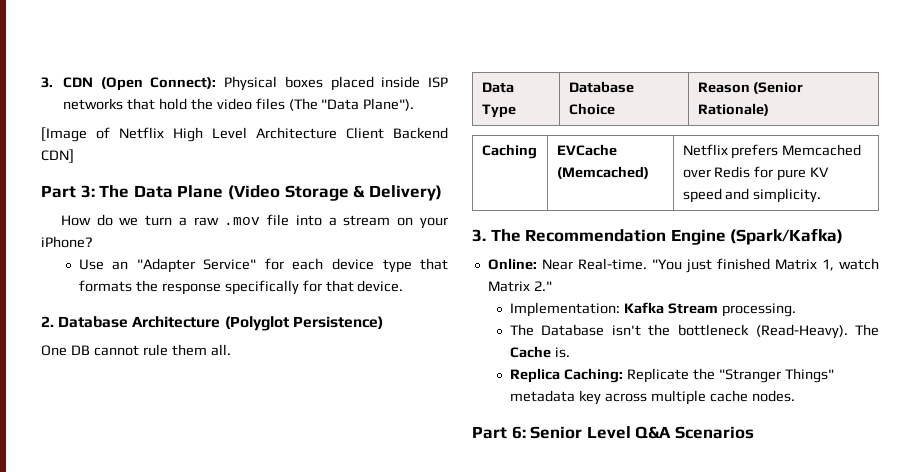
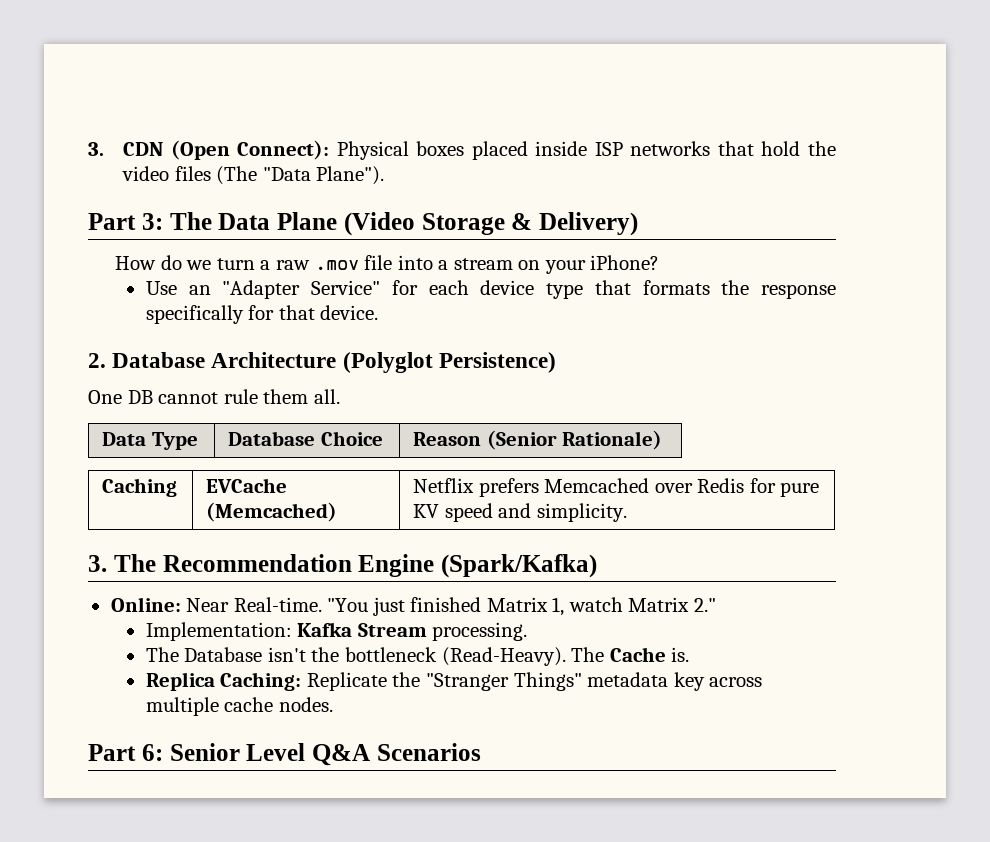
[41,127,448,142] [41,149,74,163] // [Image of Netflix High Level Architecture Client Backend CDN] -> (385, 175) none

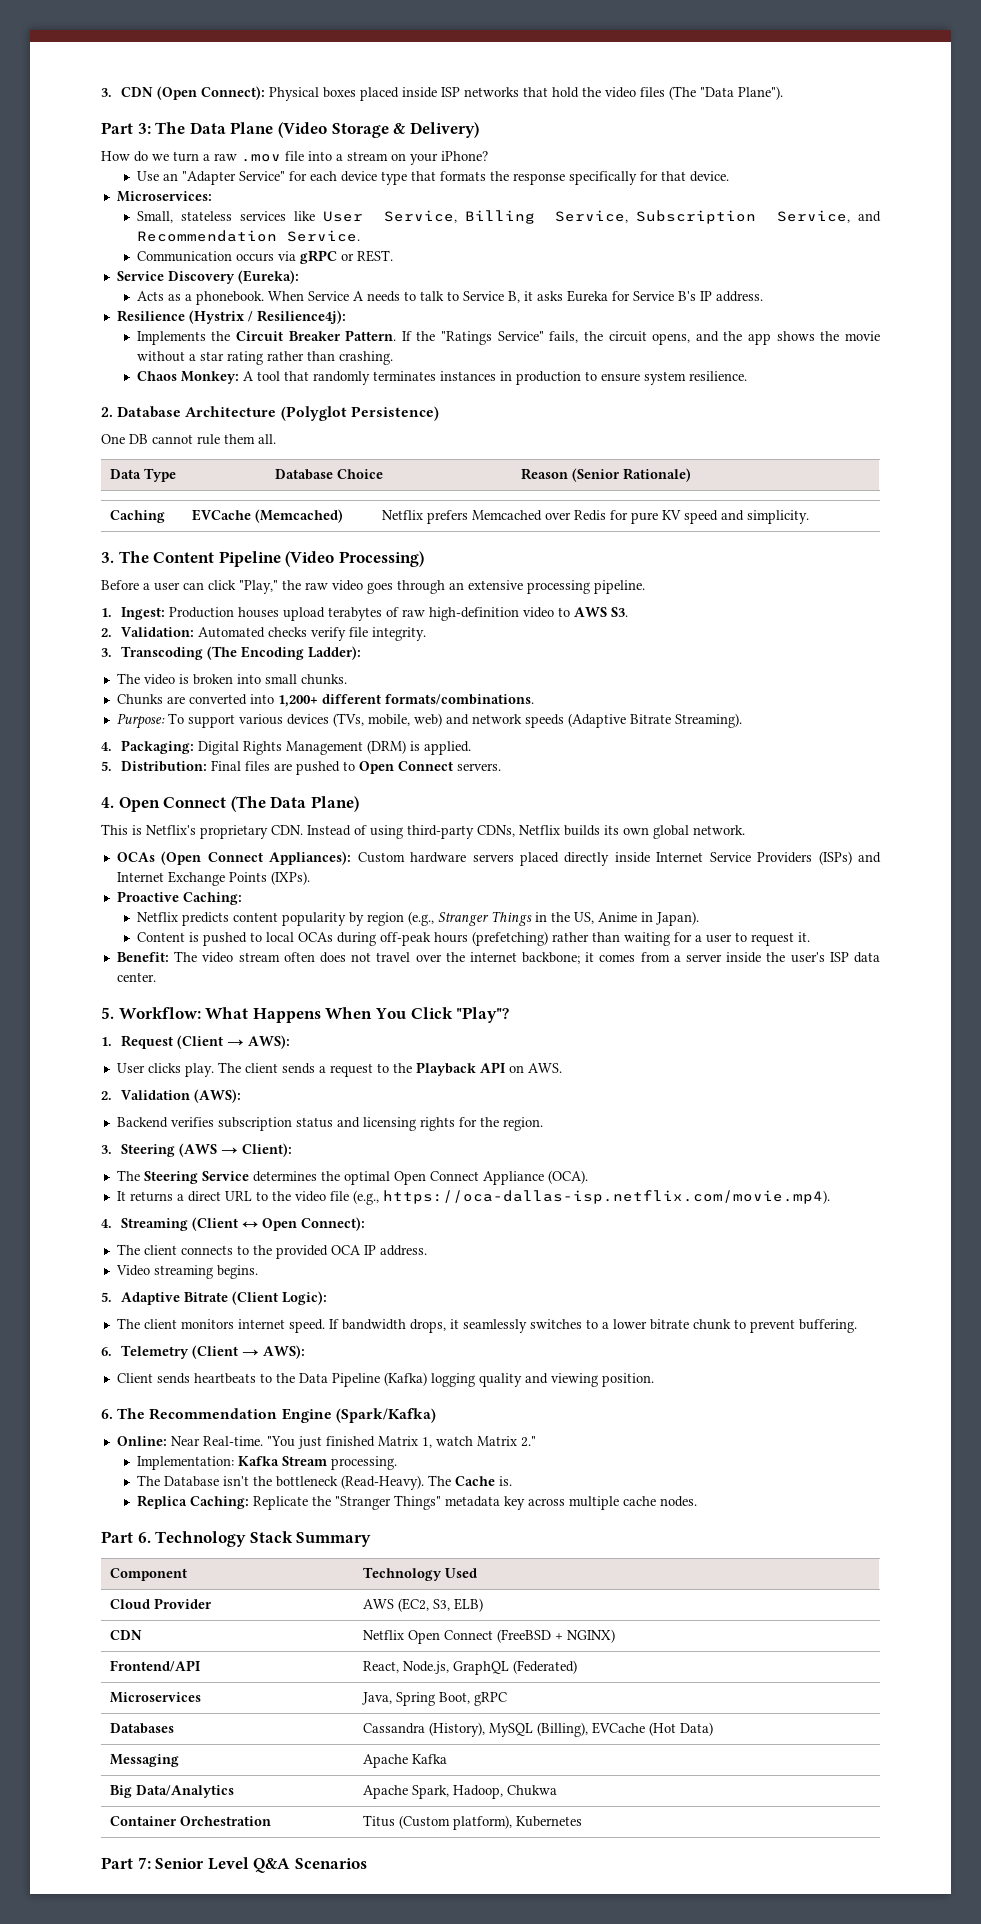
(379, 312) none -> [116,191,212,202] [136,210,882,224] [136,230,360,242] [136,250,393,264] [116,270,299,284] [136,290,763,305] [116,310,346,324] [136,330,880,345] [136,351,393,365] [136,371,747,385] // Microservices: // Small, stateless services like User Service, Billing Service, Subscription Service, and Recommendation Service. // Communication occurs via gRPC or REST. // Service Discovery (Eureka): // Acts as a phonebook. When Service A needs to talk to Service B, it asks Eureka for Service B's IP address. // Resilience (Hystrix / Resilience4j): // Implements the Circuit Breaker Pattern. If the "Ratings Service" fails, the circuit opens, and the app shows the movie without a star rating rather than crashing. // Chaos Monkey: A tool that randomly terminates instances in production to ensure system resilience.
(156, 563) none -> [153,551,424,567] [101,580,645,594] [101,607,628,621] [101,627,426,641] [101,646,361,660] [116,673,347,685] [116,694,534,707] [116,713,742,729] [101,740,471,755] [101,760,501,775] [101,796,359,812] [101,824,745,839] [116,851,881,866] [116,871,310,886] [116,891,242,905] [136,911,699,926] [136,931,810,946] [116,951,881,964] [116,972,156,982] [101,1007,510,1023] [101,1035,290,1049] [116,1062,562,1077] [101,1089,241,1103] [116,1117,543,1131] [101,1143,292,1157] [116,1170,588,1185] [116,1190,830,1205] [101,1217,365,1231] [116,1244,427,1259] [115,1265,258,1279] [101,1291,327,1305] [116,1318,857,1333] [101,1345,305,1359] [116,1372,654,1387] [101,1408,146,1419] Content Pipeline (Video Processing) // Before a user can click "Play," the raw video goes through an extensive processing pipeline. // 1. Ingest: Production houses upload terabytes of raw high-definition video to AWS S3. // 2. Validation: Automated checks verify file integrity. // 3. Transcoding (The Encoding Ladder): // The video is broken into small chunks. // Chunks are converted into 1,200+ different formats/combinations. // Purpose: To support various devices (TVs, mobile, web) and network speeds (Adaptive Bitrate Streaming). // 4. Packaging: Digital Rights Management (DRM) is applied. // 5. Distribution: Final files are pushed to Open Connect servers. // 4. Open Connect (The Data Plane) // This is Netflix's proprietary CDN. Instead of using third-party CDNs, Netflix builds its own global network. // OCAs (Open Connect Appliances): Custom hardware servers placed directly inside Internet Service Providers (ISPs) and Internet Exchange Points (IXPs). // Proactive Caching: // Netflix predicts content popularity by region (e.g., Stranger Things in the US, Anime in Japan). // Content is pushed to local OCAs during off-peak hours (prefetching) rather than waiting for a user to request it. // Benefit: The video stream often does not travel over the internet backbone; it comes from a server inside the user's ISP data center. // 5. Workflow: What Happens When You Click "Play"? // 1. Request (Client → AWS): // User clicks play. The client sends a request to the Playback API on AWS. // 2. Validation (AWS): // Backend verifies subscription status and licensing rights for the region. // 3. Steering (AWS → Client): // The Steering Service determines the optimal Open Connect Appliance (OCA). // It returns a direct URL to the video file (e.g., https://oca-dallas-isp.netflix.com/movie.mp4). // 4. Streaming (Client ↔ Open Connect): // The client connects to the provided OCA IP address. // Video streaming begins. // 5. Adaptive Bitrate (Client Logic): // The client monitors internet speed. If bandwidth drops, it seamlessly switches to a lower bitrate chunk to prevent buffering. // 6. Telemetry (Client → AWS): // Client sends heartbeats to the Data Pipeline (Kafka) logging quality and viewing position. // 6. The
[141,744,163,761] 6: -> [137,1531,372,1547] [110,1568,188,1581] [363,1567,478,1581] [110,1598,213,1609] [363,1598,484,1612] [110,1630,143,1640] [363,1629,616,1644] [110,1660,202,1672] [363,1660,578,1675] [110,1692,202,1703] [362,1692,508,1706] [110,1723,175,1734] [363,1722,714,1737] [110,1754,180,1767] [363,1754,448,1768] [110,1785,235,1798] [363,1785,558,1799] [110,1816,272,1826] [363,1815,583,1830] [101,1857,151,1869] 6. Technology Stack Summary // Component | Technology Used // Cloud Provider | AWS (EC2, S3, ELB) // CDN | Netflix Open Connect (FreeBSD + NGINX) // Frontend/API | React, Node.js, GraphQL (Federated) // Microservices | Java, Spring Boot, gRPC // Databases | Cassandra (History), MySQL (Billing), EVCache (Hot Data) // Messaging | Apache Kafka // Big Data/Analytics | Apache Spark, Hadoop, Chukwa // Container Orchestration | Titus (Custom platform), Kubernetes // Part 7:

